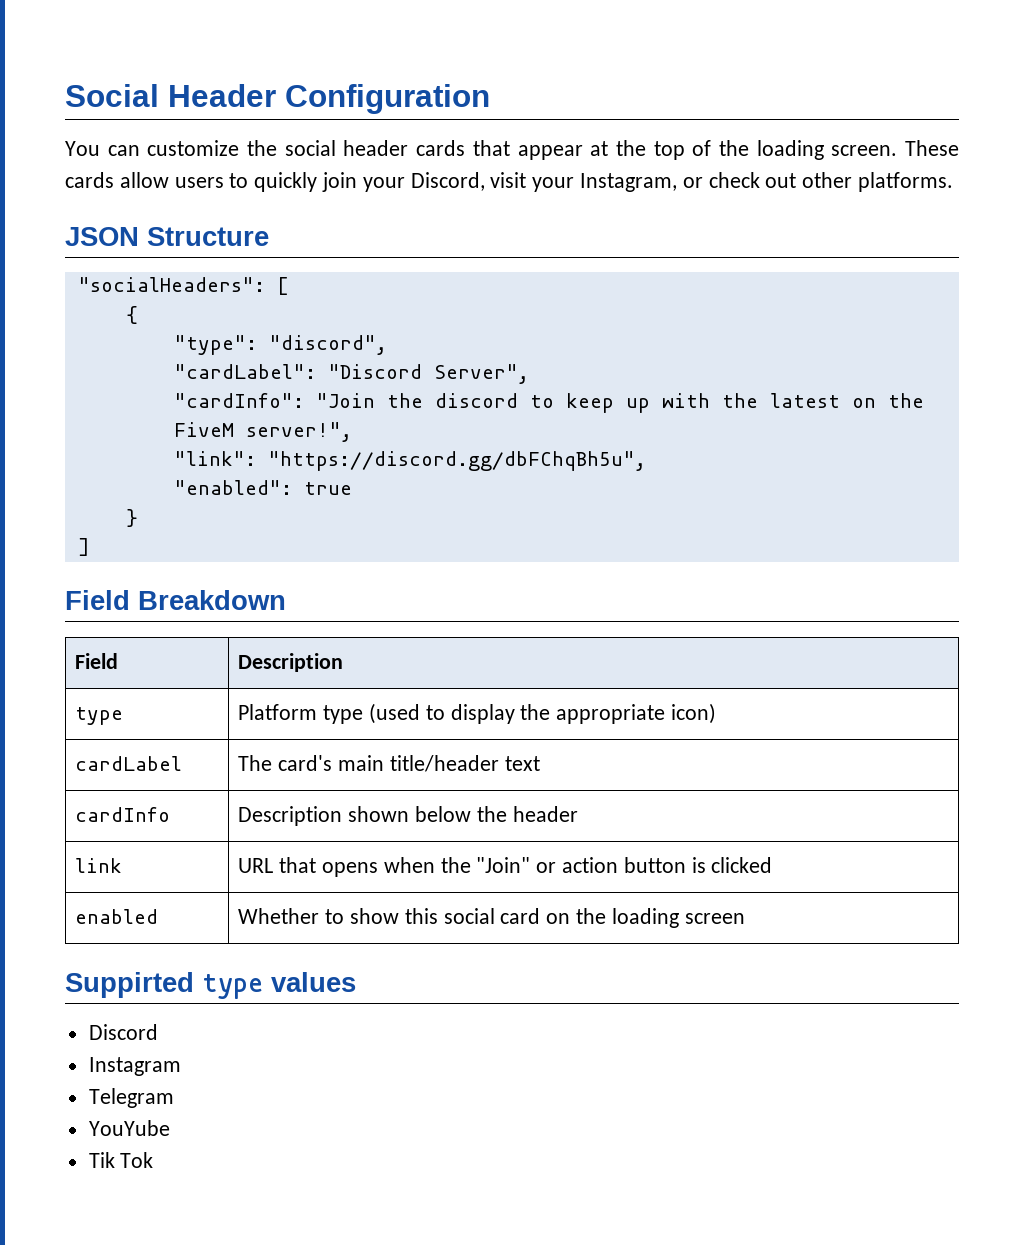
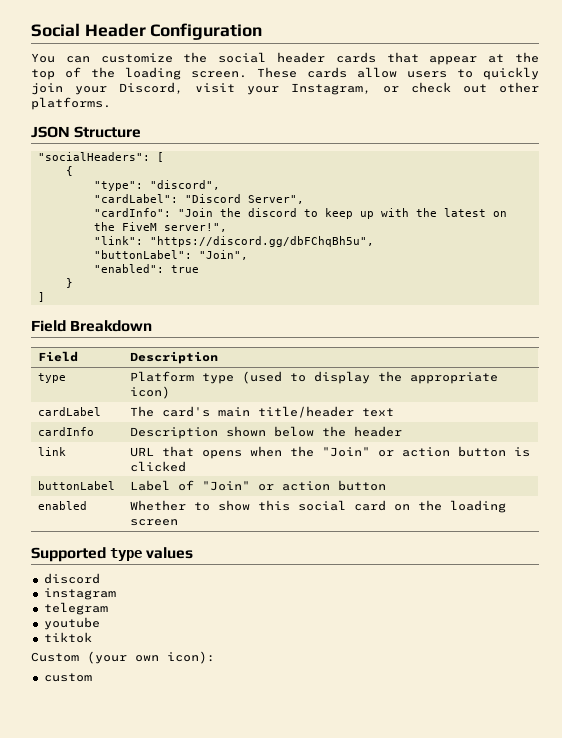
(646, 461) none -> [93,250,248,260] // "buttonLabel": "Join",
(773, 865) none -> [38,481,116,490] [130,480,387,491] // buttonLabel | Label of "Join" or action button
[65,972,194,998] Suppirted -> [31,547,106,562] Supported
[88,1024,158,1040] [88,1057,181,1076] [88,1088,174,1108] [88,1120,170,1136] [88,1152,154,1168] Discord // Instagram // Telegram // YouYube // Tik Tok -> [43,573,100,584] [43,588,116,600] [43,602,108,615] [43,617,100,630] [43,632,92,643] [31,651,215,664] [43,673,92,682] discord // instagram // telegram // youtube // tiktok // Custom (your own icon): // custom

